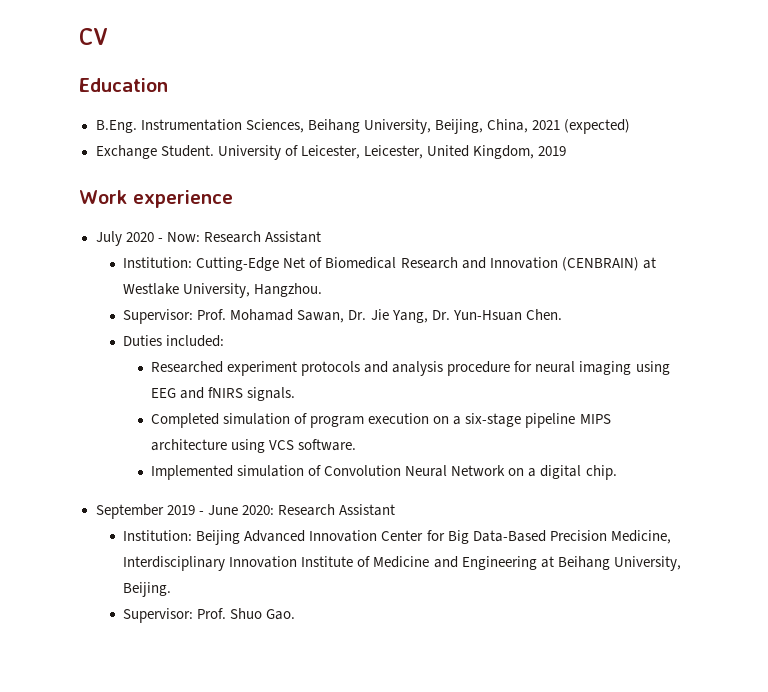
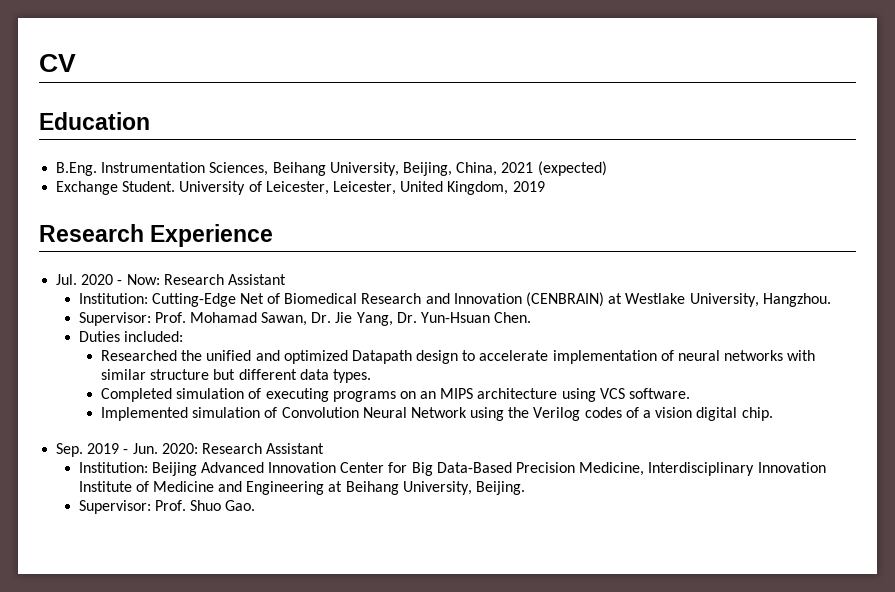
[79,190,233,208] [95,231,122,246] Work experience // July -> [39,224,274,247] [56,274,78,285] Research Experience // Jul.
[227,361,670,376] [151,387,296,401] [151,413,576,428] experiment protocols and analysis procedure for neural imaging using EEG and fNIRS signals. // Completed simulation of program execution on a six-stage pipeline -> [181,350,816,364] [100,369,371,383] [100,388,437,402] the unified and optimized Datapath design to accelerate implementation of neural networks with similar structure but different data types. // Completed simulation of executing programs on an
[508,468,537,477] on a -> [470,407,693,421] using the Verilog codes of a vision
[95,504,164,519] September -> [56,443,84,457] Sep.
[207,505,238,515] June -> [132,443,158,454] Jun.

